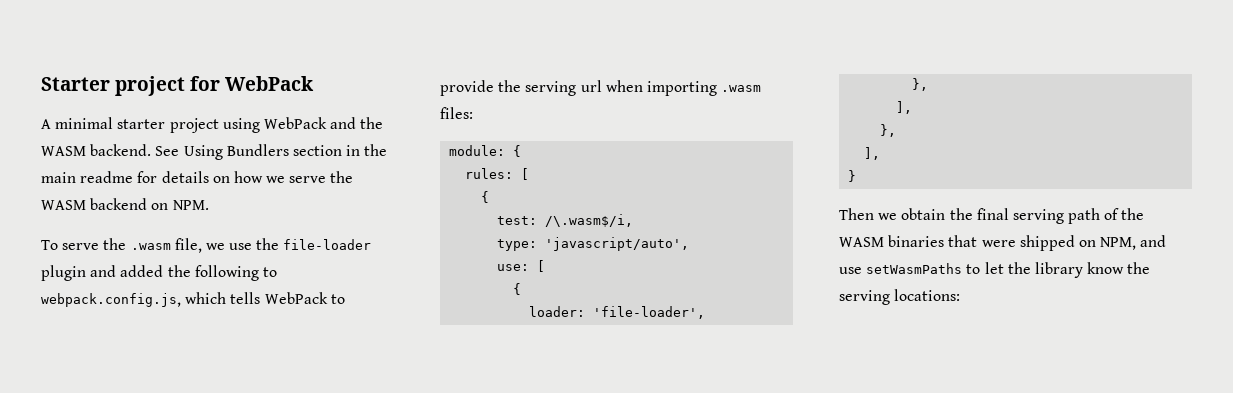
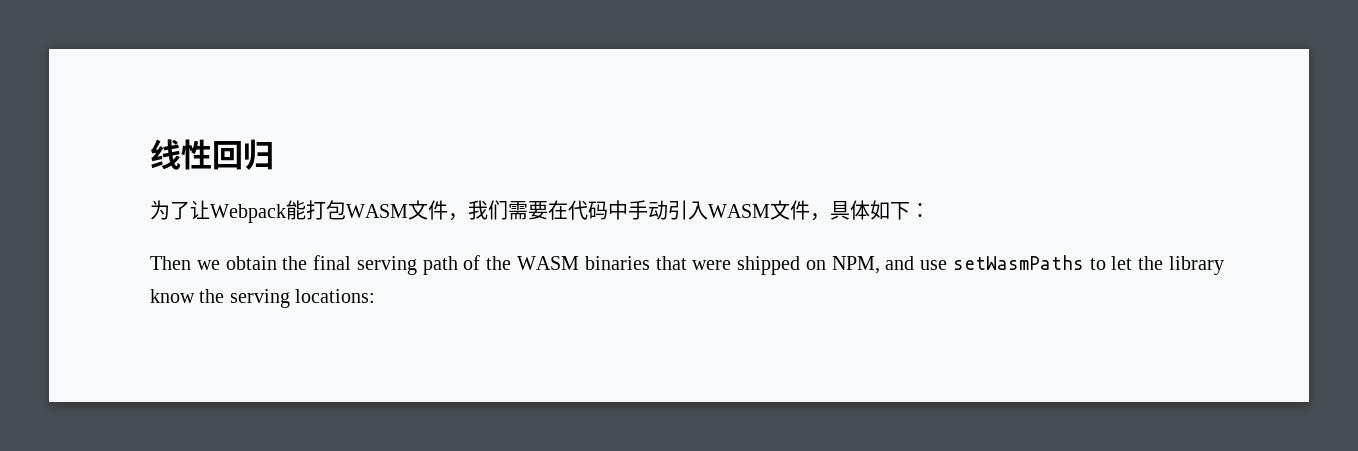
[41,76,315,96] [41,117,384,133] [41,144,388,160] [41,171,354,183] [41,198,209,210] [41,238,372,253] [41,265,277,281] [41,292,345,307] [440,80,762,96] [440,107,473,119] [449,145,522,157] [465,168,530,180] [481,191,490,203] [497,214,634,227] [497,237,690,251] [497,260,546,272] [513,283,522,295] [529,306,706,319] [912,78,929,91] [896,101,913,114] [880,124,897,137] [864,147,881,160] [848,170,857,182] Starter project for WebPack // A minimal starter project using WebPack and the WASM backend. See Using Bundlers section in the main readme for details on how we serve the WASM backend on NPM. // To serve the .wasm file, we use the file-loader plugin and added the following to webpack.config.js, which tells WebPack to provide the serving url when importing .wasm files: // module: { // rules: [ // { // test: /\.wasm$/i, // type: 'javascript/auto', // use: [ // { // loader: 'file-loader', // }, // ], // }, // ], // } -> [150,139,274,170] [150,200,930,223] 线性回归 // 为了让Webpack能打包WASM文件，我们需要在代码中手动引入WASM文件，具体如下：

